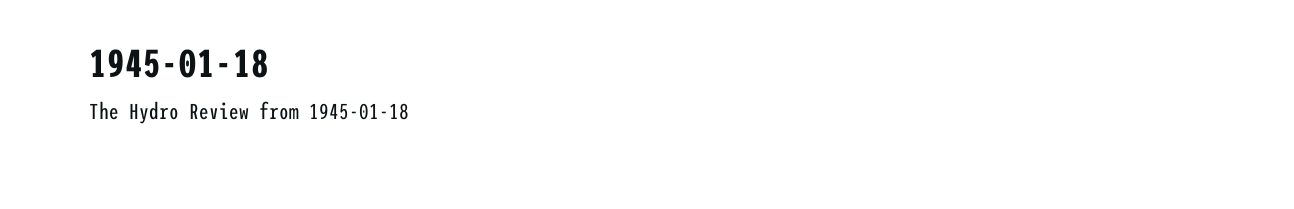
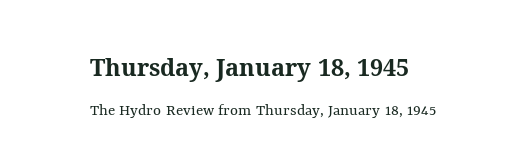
[89,49,269,78] 1945-01-18 -> [90,58,410,82] Thursday, January 18, 1945
[309,103,409,120] 1945-01-18 -> [255,104,437,118] Thursday, January 18, 1945

